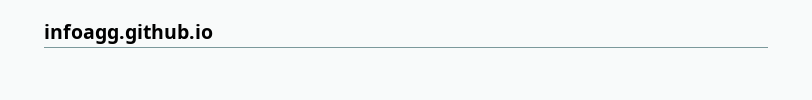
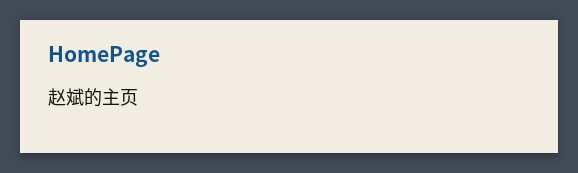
[44,24,213,44] infoagg.github.io -> [48,46,160,67] [48,88,138,107] HomePage // 赵斌的主页

